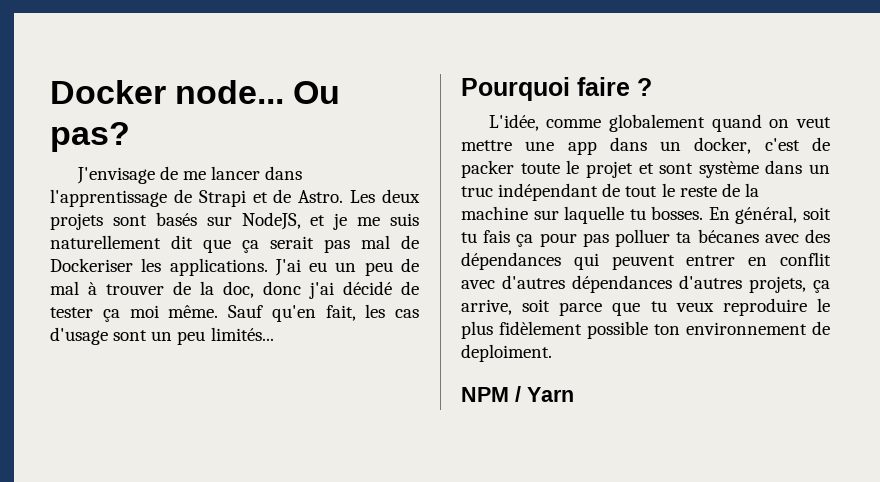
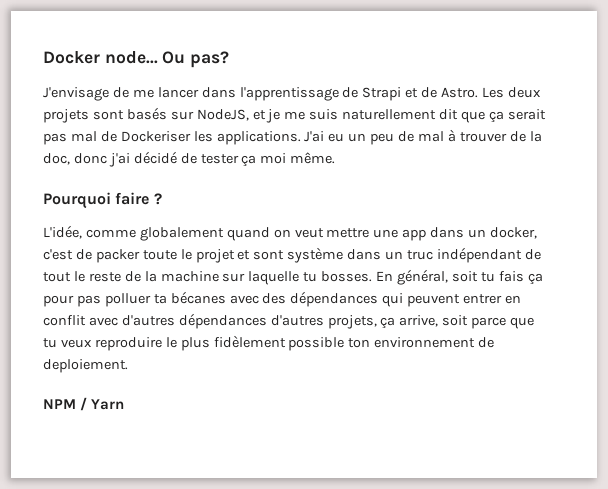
[228,304,419,322] [50,327,274,345] Sauf qu'en fait, les cas d'usage sont un peu limités... -> (336, 158) none
[461,344,552,362] deploiment. -> [43,359,128,373] deploiement.

